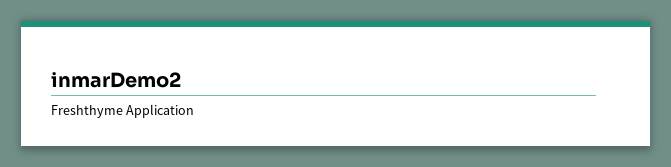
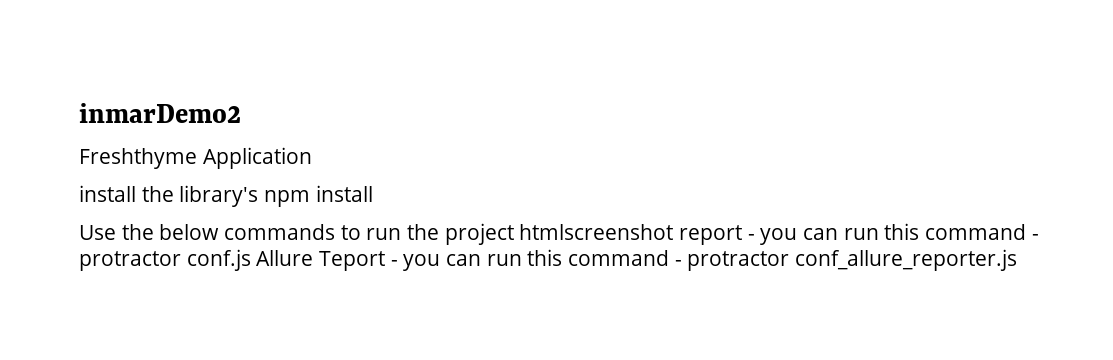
(195, 111) none -> [79,185,373,207] [79,223,1039,245] [79,249,1018,271] // install the library's npm install // Use the below commands to run the project htmlscreenshot report - you can run this command - protractor conf.js Allure Teport - you can run this command - protractor conf_allure_reporter.js

